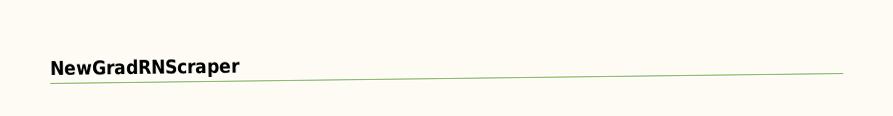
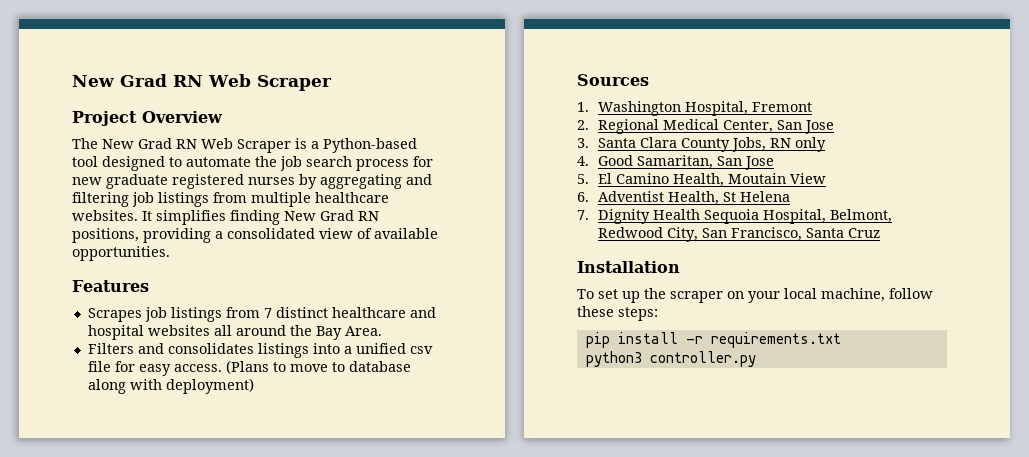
[49,57,241,79] NewGradRNScraper -> [72,74,332,91] [72,111,223,126] [72,138,417,153] [72,156,433,171] [72,174,432,189] [72,192,389,207] [72,210,379,225] [72,228,438,243] [72,246,170,261] [72,280,149,292] [87,307,436,322] [87,325,382,340] [87,343,433,358] [87,360,411,376] [87,378,254,394] [577,74,649,86] [577,101,812,116] [577,119,834,134] [577,137,826,152] [577,155,774,170] [577,173,826,187] [577,191,790,205] [577,209,892,224] [597,227,880,242] [577,261,680,273] [577,288,933,303] [577,306,658,321] [585,332,841,348] [585,351,756,367] New Grad RN Web Scraper // Project Overview // The New Grad RN Web Scraper is a Python-based tool designed to automate the job search process for new graduate registered nurses by aggregating and filtering job listings from multiple healthcare websites. It simplifies finding New Grad RN positions, providing a consolidated view of available opportunities. // Features // Scrapes job listings from 7 distinct healthcare and hospital websites all around the Bay Area. // Filters and consolidates listings into a unified csv file for easy access. (Plans to move to database along with deployment) // Sources // 1. Washington Hospital, Fremont // 2. Regional Medical Center, San Jose // 3. Santa Clara County Jobs, RN only // 4. Good Samaritan, San Jose // 5. El Camino Health, Moutain View // 6. Adventist Health, St Helena // 7. Dignity Health Sequoia Hospital, Belmont, Redwood City, San Francisco, Santa Cruz // Installation // To set up the scraper on your local machine, follow these steps: // pip install -r requirements.txt // python3 controller.py

